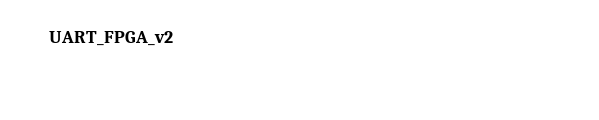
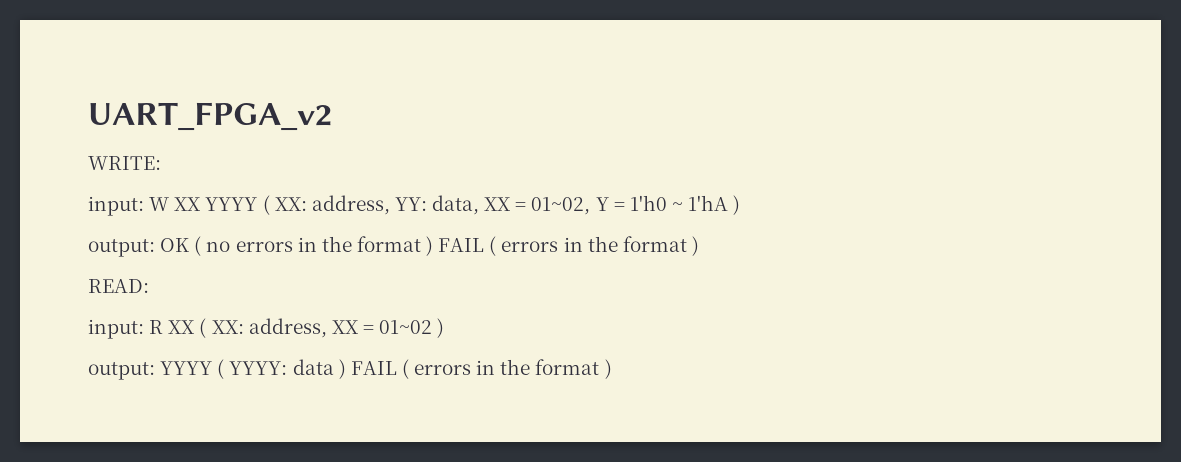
(173, 38) none -> [88,156,161,170] [88,195,741,216] [88,236,699,257] [88,279,149,293] [88,318,445,339] [88,359,612,380] // WRITE: // input: W XX YYYY ( XX: address, YY: data, XX = 01~02, Y = 1'h0 ~ 1'hA ) // output: OK ( no errors in the format ) FAIL ( errors in the format ) // READ: // input: R XX ( XX: address, XX = 01~02 ) // output: YYYY ( YYYY: data ) FAIL ( errors in the format )

